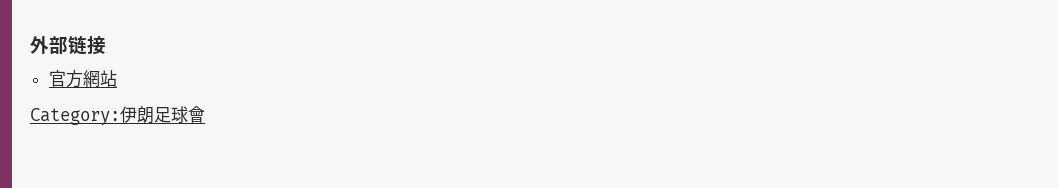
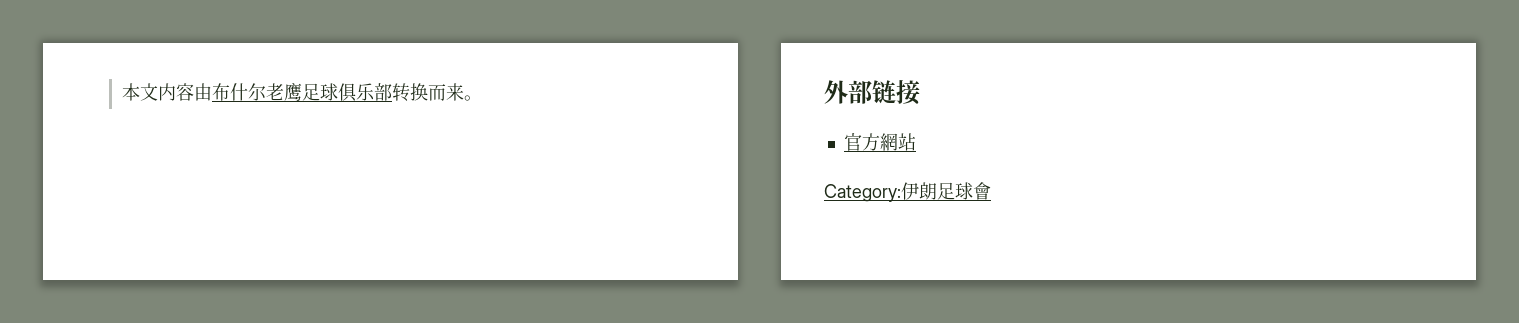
(30, 45) none -> [121,83,482,102] 本文内容由布什尔老鹰足球俱乐部转换而来。 //

